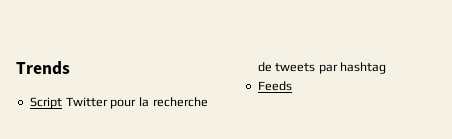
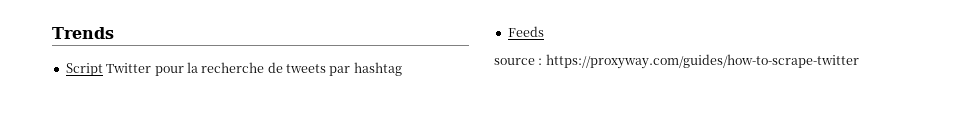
(292, 86) none -> [494,54,859,69] // source : https://proxyway.com/guides/how-to-scrape-twitter

